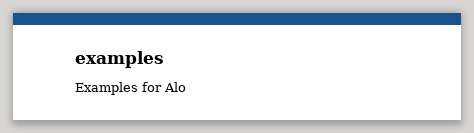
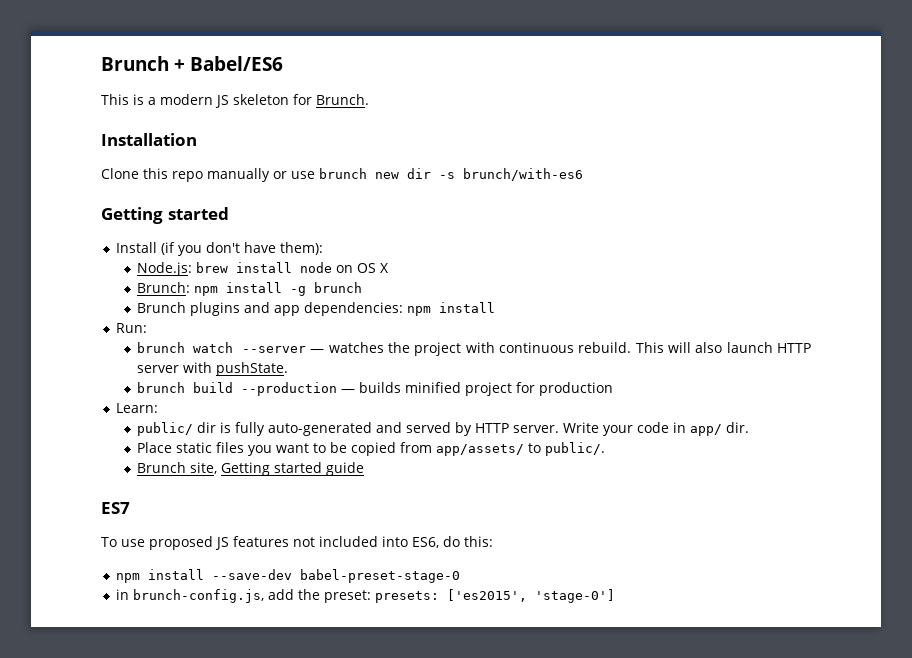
[75,51,164,68] [75,82,186,95] examples // Examples for Alo -> [101,56,284,71] [101,94,369,108] [101,133,197,146] [101,168,583,182] [101,207,229,224] [115,242,323,256] [136,262,389,276] [136,282,362,296] [136,302,495,316] [115,323,147,333] [136,342,812,356] [136,362,288,376] [136,382,613,396] [115,403,158,413] [136,422,749,436] [136,442,605,456] [136,462,364,476] [101,502,130,514] [101,536,493,550] [115,569,460,583] [115,589,615,603] Brunch + Babel/ES6 // This is a modern JS skeleton for Brunch. // Installation // Clone this repo manually or use brunch new dir -s brunch/with-es6 // Getting started // Install (if you don't have them): // Node.js: brew install node on OS X // Brunch: npm install -g brunch // Brunch plugins and app dependencies: npm install // Run: // brunch watch --server — watches the project with continuous rebuild. This will also launch HTTP server with pushState. // brunch build --production — builds minified project for production // Learn: // public/ dir is fully auto-generated and served by HTTP server. Write your code in app/ dir. // Place static files you want to be copied from app/assets/ to public/. // Brunch site, Getting started guide // ES7 // To use proposed JS features not included into ES6, do this: // npm install --save-dev babel-preset-stage-0 // in brunch-config.js, add the preset: presets: ['es2015', 'stage-0']

